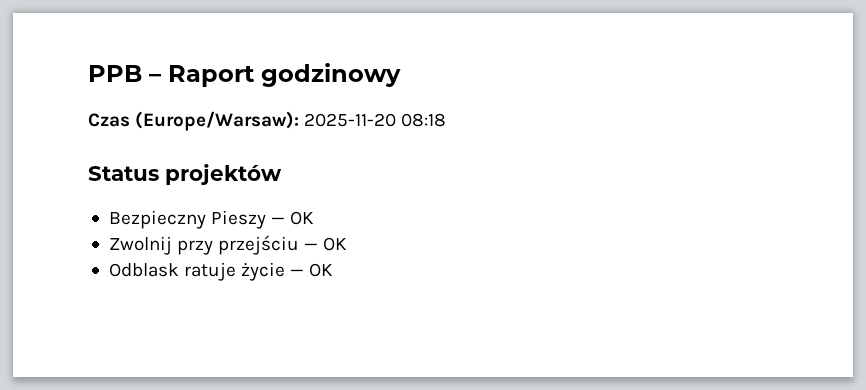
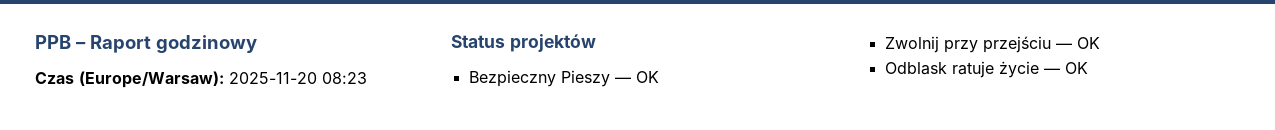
[401,113,447,127] 08:18 -> [322,72,367,84] 08:23

